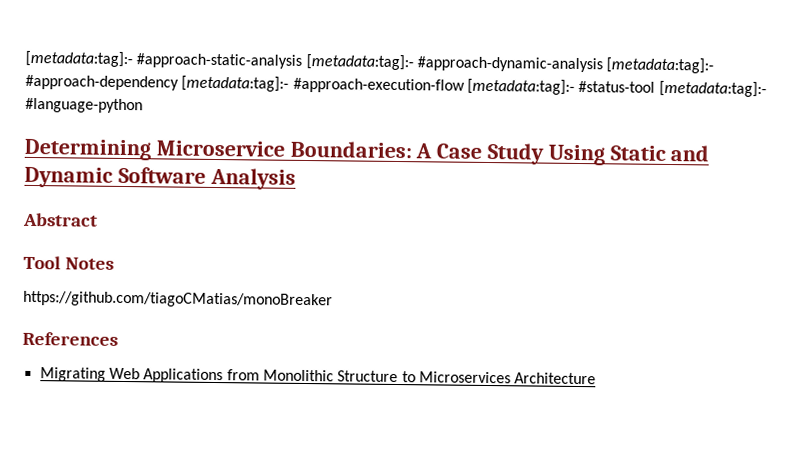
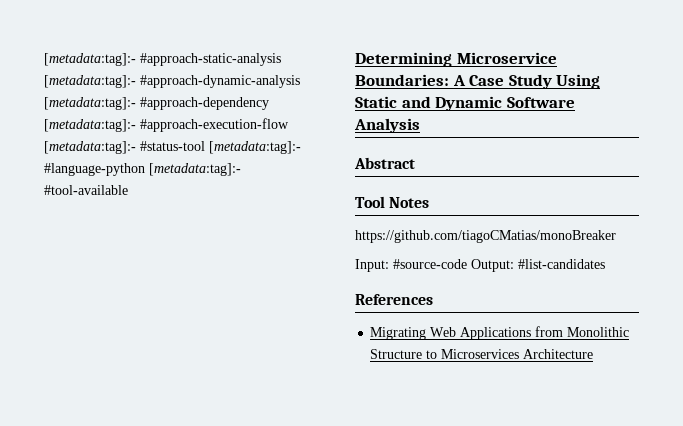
(143, 105) none -> [149,163,241,176] [44,185,128,195] [metadata:tag]:- #tool-available
(333, 299) none -> [355,259,605,272] // Input: #source-code Output: #list-candidates

